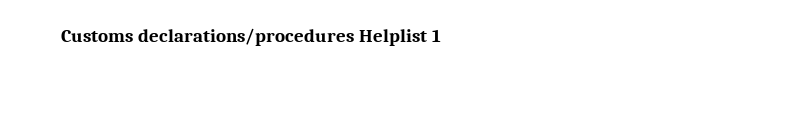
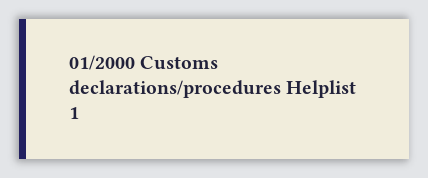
(61, 36) none -> [69,55,135,70] 01/2000

